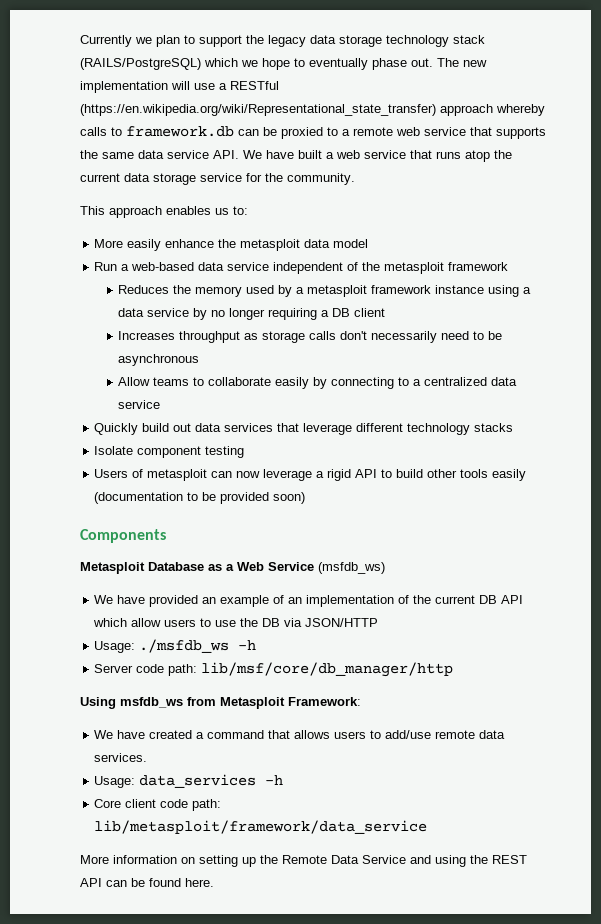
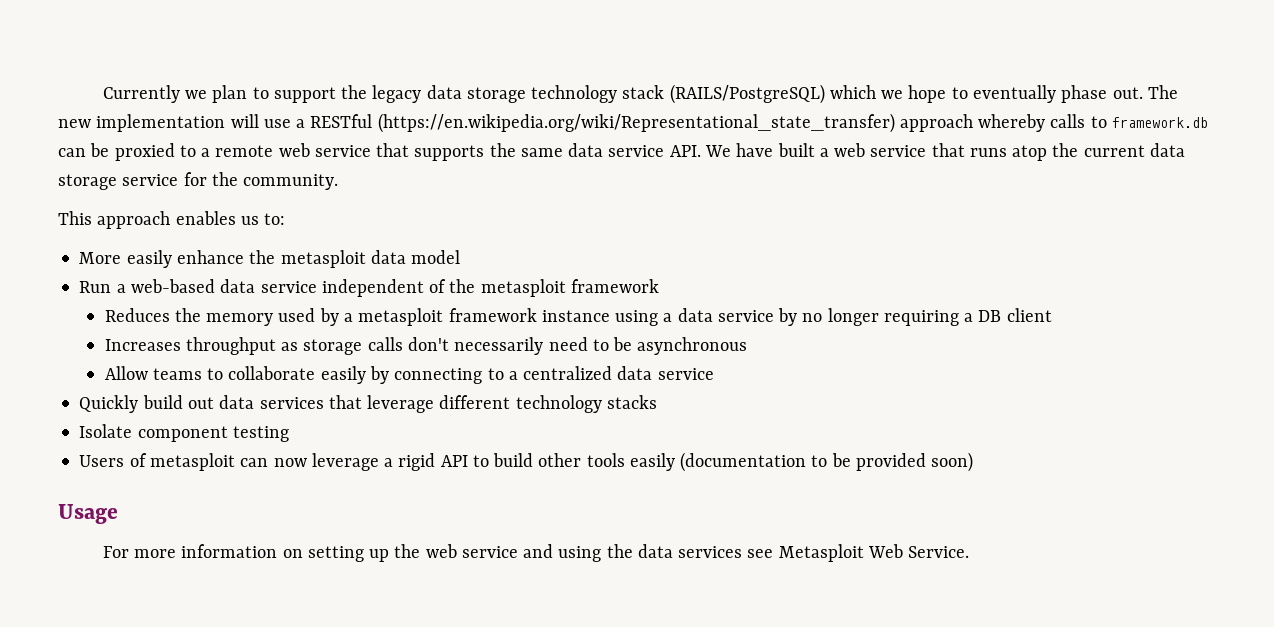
[80,529,166,543] [80,562,385,574] [94,595,524,607] [93,618,379,627] [94,639,257,653] [94,662,454,677] [80,697,361,709] [94,730,506,739] [94,753,148,762] [94,774,284,788] [94,799,222,811] [94,820,428,834] [80,855,109,864] Components // Metasploit Database as a Web Service (msfdb_ws) // We have provided an example of an implementation of the current DB API which allow users to use the DB via JSON/HTTP // Usage: ./msfdb_ws -h // Server code path: lib/msf/core/db_manager/http // Using msfdb_ws from Metasploit Framework: // We have created a command that allows users to add/use remote data services. // Usage: data_services -h // Core client code path: lib/metasploit/framework/data_service // More -> [58,504,118,524] [102,546,177,558] Usage // For more
[282,855,527,867] [80,878,214,887] Remote Data Service and using the REST API can be found here. -> [425,544,970,562] web service and using the data services see Metasploit Web Service.

